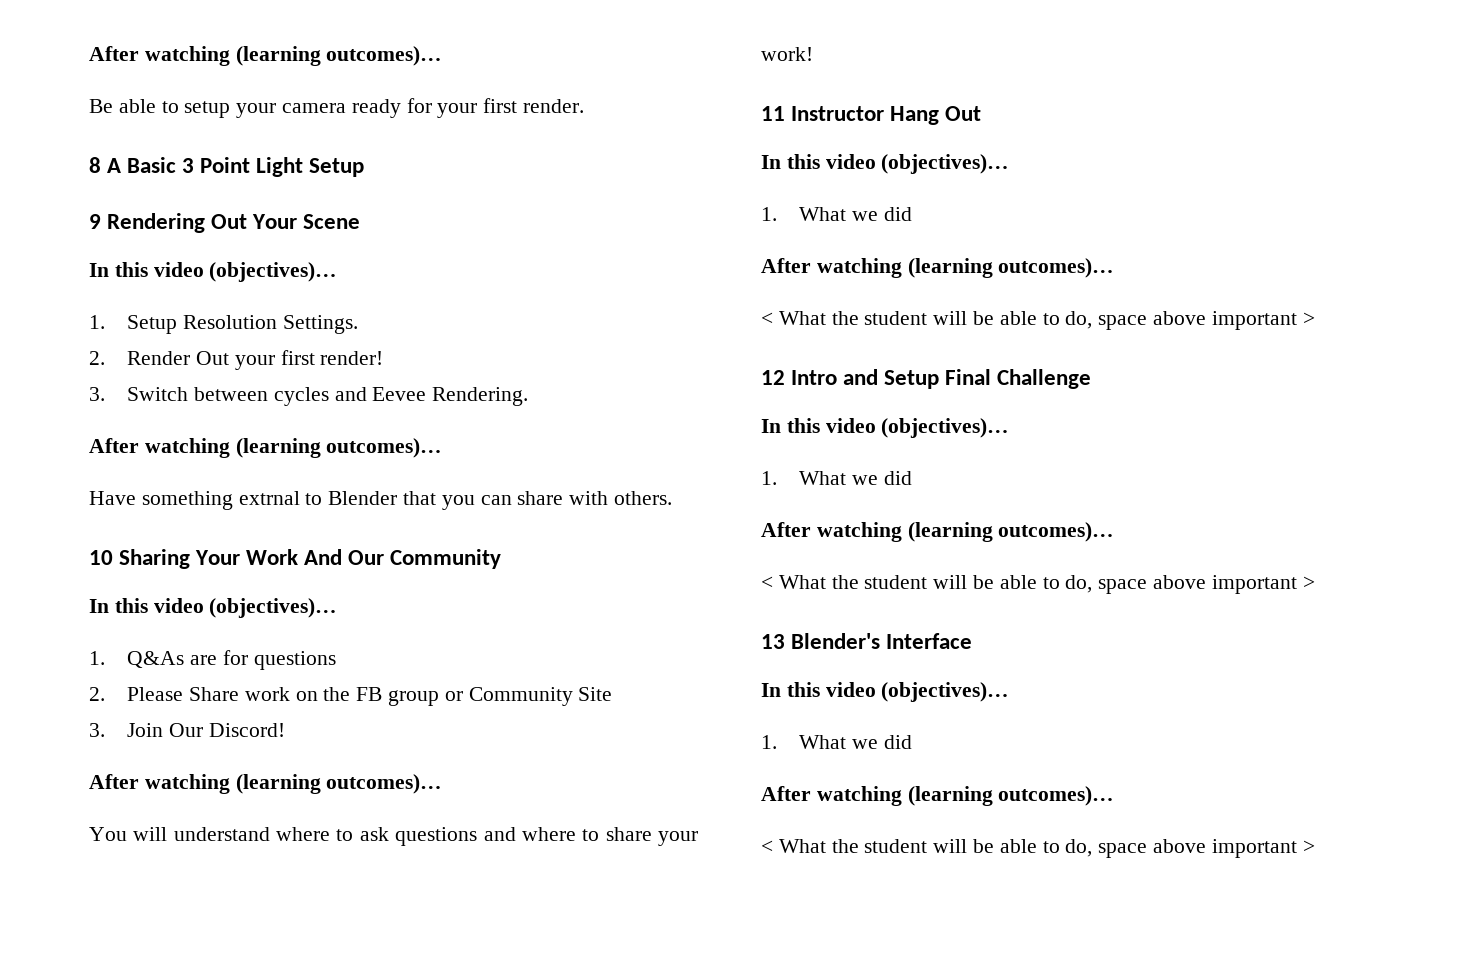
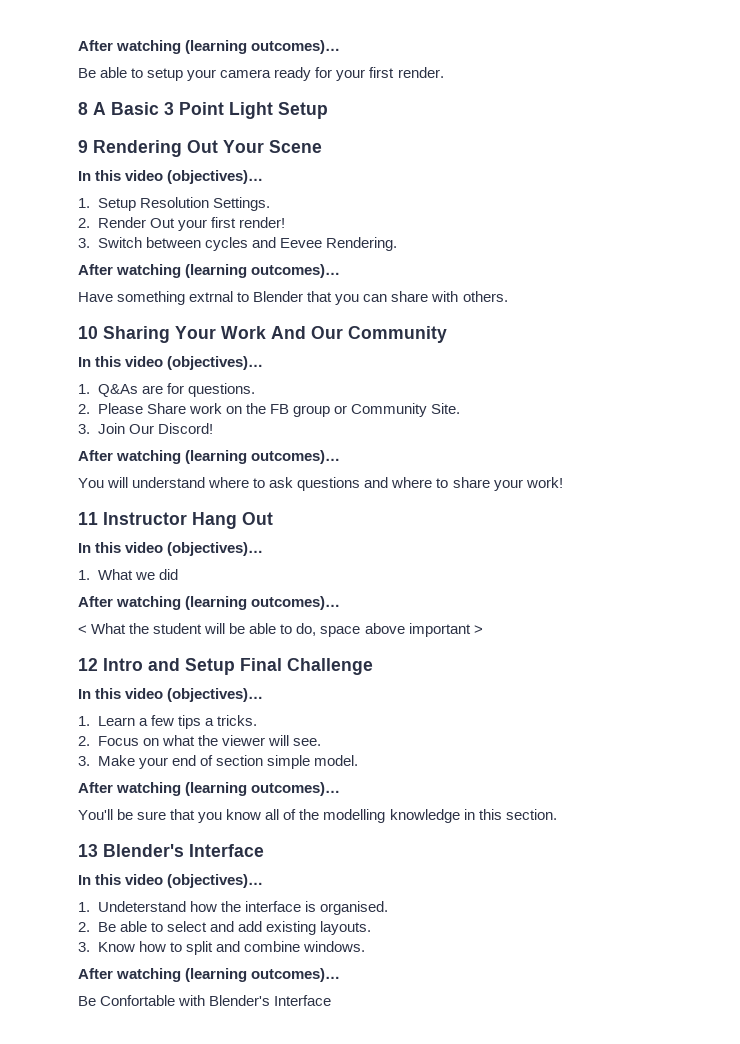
[253,651,336,670] questions -> [187,383,255,397] questions.
[578,687,613,701] Site -> [430,403,460,414] Site.
[799,471,912,485] [761,522,1115,542] [761,575,1315,594] What we did // After watching (learning outcomes)… // < What the student will be able to do, space above important > -> [97,715,257,729] [78,735,321,746] [78,755,358,769] [78,782,341,796] [78,809,557,823] Learn a few tips a tricks. // 2. Focus on what the viewer will see. // 3. Make your end of section simple model. // After watching (learning outcomes)… // You'll be sure that you know all of the modelling knowledge in this section.
[799,735,912,749] [761,786,1115,806] [761,839,1315,858] What we did // After watching (learning outcomes)… // < What the student will be able to do, space above important > -> [97,901,388,915] [78,921,371,935] [78,941,365,955] [78,968,341,982] [78,995,332,1006] Undeterstand how the interface is organised. // 2. Be able to select and add existing layouts. // 3. Know how to split and combine windows. // After watching (learning outcomes)… // Be Confortable with Blender's Interface

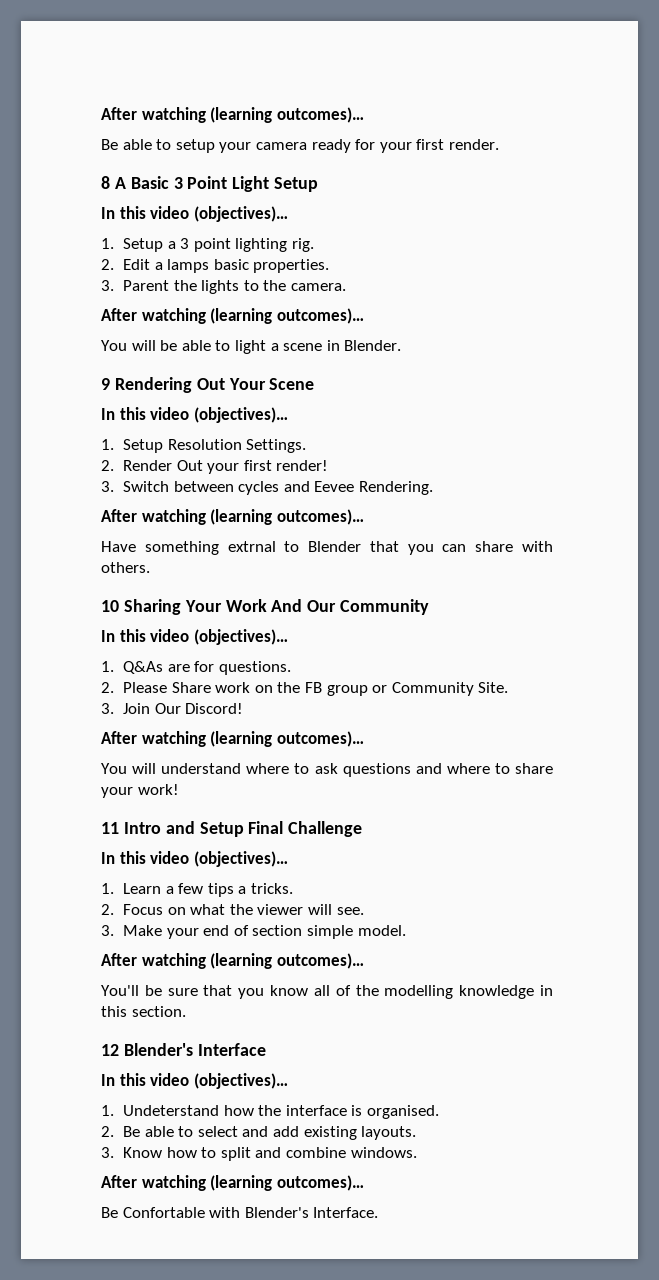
(328, 110) none -> [101,206,288,222] [101,238,314,252] [101,259,330,273] [101,280,346,294] [101,308,364,324] [101,340,402,354] // In this video (objectives)… // 1. Setup a 3 point lighting rig. // 2. Edit a lamps basic properties. // 3. Parent the lights to the camera. // After watching (learning outcomes)… // You will be able to light a scene in Blender.
[103,512,273,529] [78,542,264,556] [78,569,178,580] [78,596,341,610] [78,623,483,637] [78,658,98,671] Instructor Hang Out // In this video (objectives)… // 1. What we did // After watching (learning outcomes)… // < What the student will be able to do, space above important > // 12 -> (119, 828) none
[78,844,98,857] 13 -> [101,1044,119,1056] 12
[274,995,332,1006] Interface -> [313,1207,379,1218] Interface.

